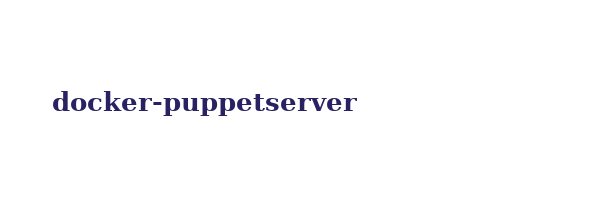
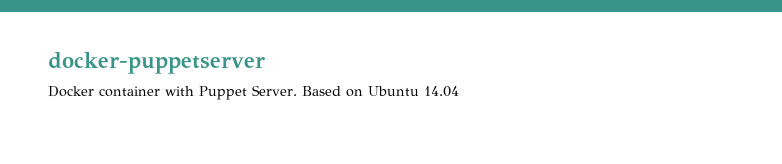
(357, 103) none -> [48,85,459,100] // Docker container with Puppet Server. Based on Ubuntu 14.04

